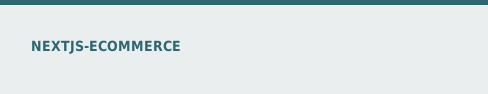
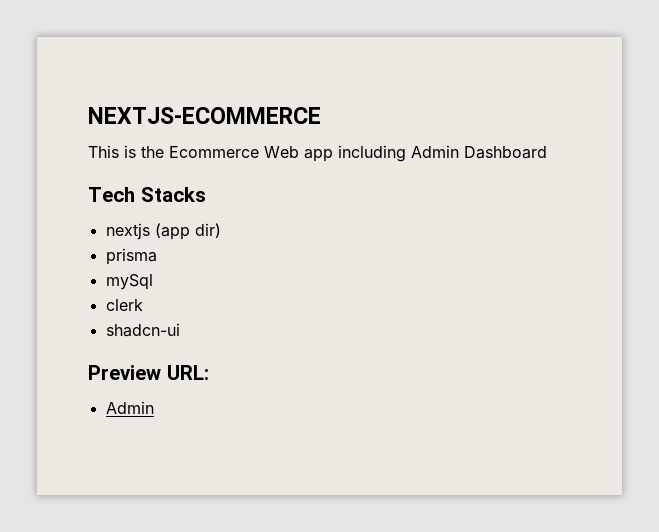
(181, 47) none -> [88,145,547,162] [88,187,206,202] [105,223,221,240] [105,248,157,265] [105,274,153,290] [105,299,143,311] [105,323,180,337] [88,365,209,380] [105,401,154,414] // This is the Ecommerce Web app including Admin Dashboard // Tech Stacks // nextjs (app dir) // prisma // mySql // clerk // shadcn-ui // Preview URL: // Admin

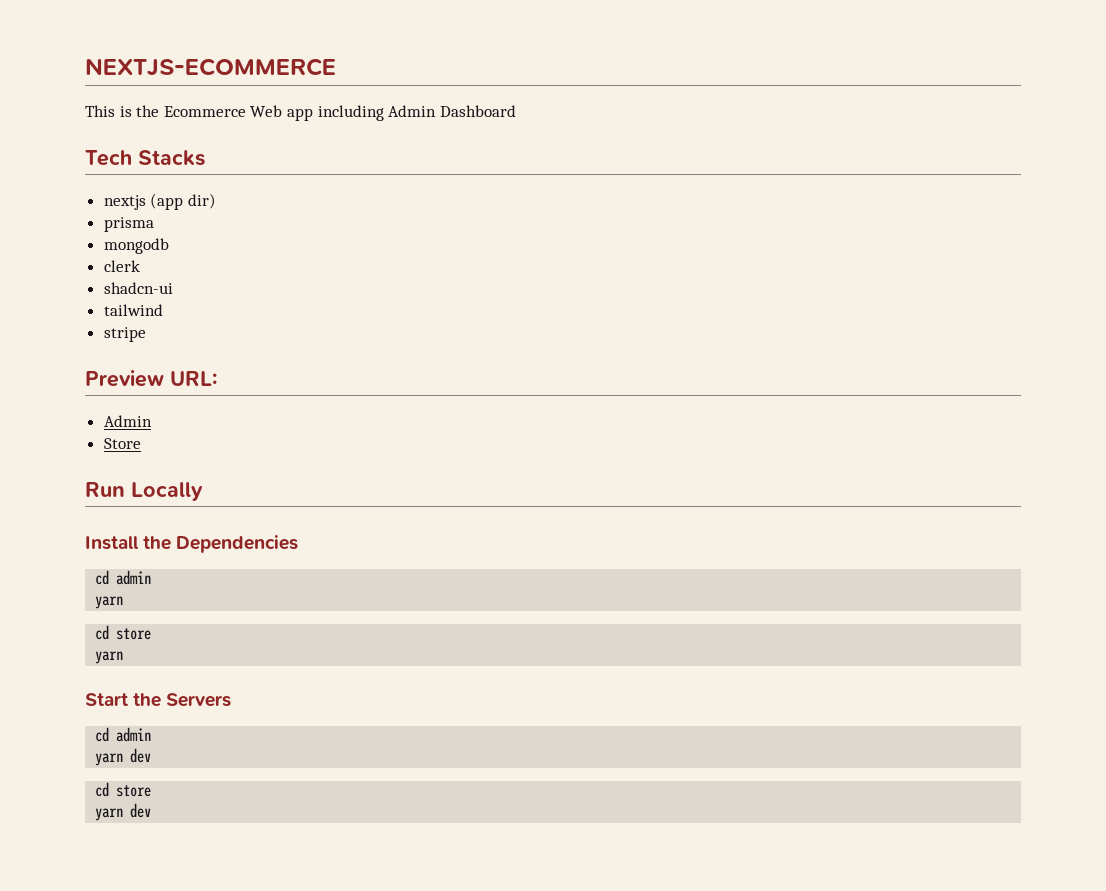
[105,274,153,290] mySql -> [103,238,169,254] mongodb
(180, 330) none -> [103,304,163,316] [103,327,146,342] // tailwind // stripe
(154, 407) none -> [103,438,141,449] [85,482,203,501] [85,535,299,553] [95,570,152,585] [95,596,124,609] [95,625,152,640] [95,651,124,664] [85,693,232,707] [95,727,152,742] [95,748,152,766] [95,782,152,797] [95,803,152,821] // Store // Run Locally // Install the Dependencies // cd admin // yarn // cd store // yarn // Start the Servers // cd admin // yarn dev // cd store // yarn dev

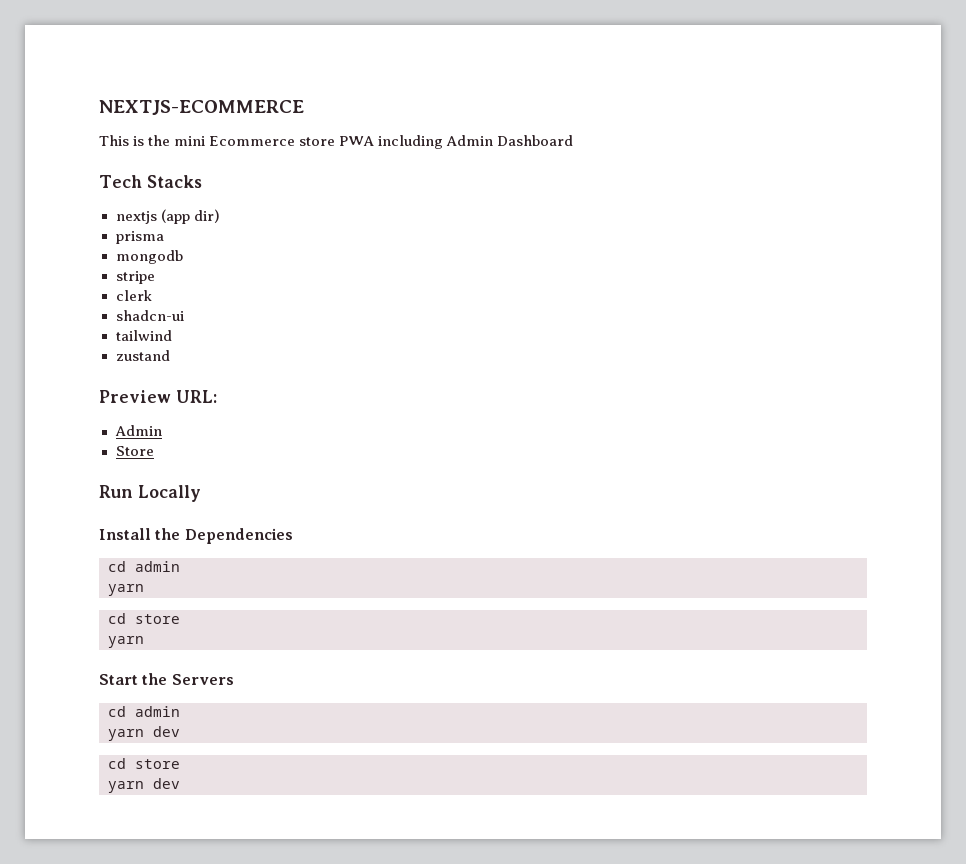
[163,105,313,121] Ecommerce Web app -> [174,136,375,146] mini Ecommerce store PWA
(169, 246) none -> [115,271,155,284] // stripe
[103,327,146,342] stripe -> [115,350,170,361] zustand

